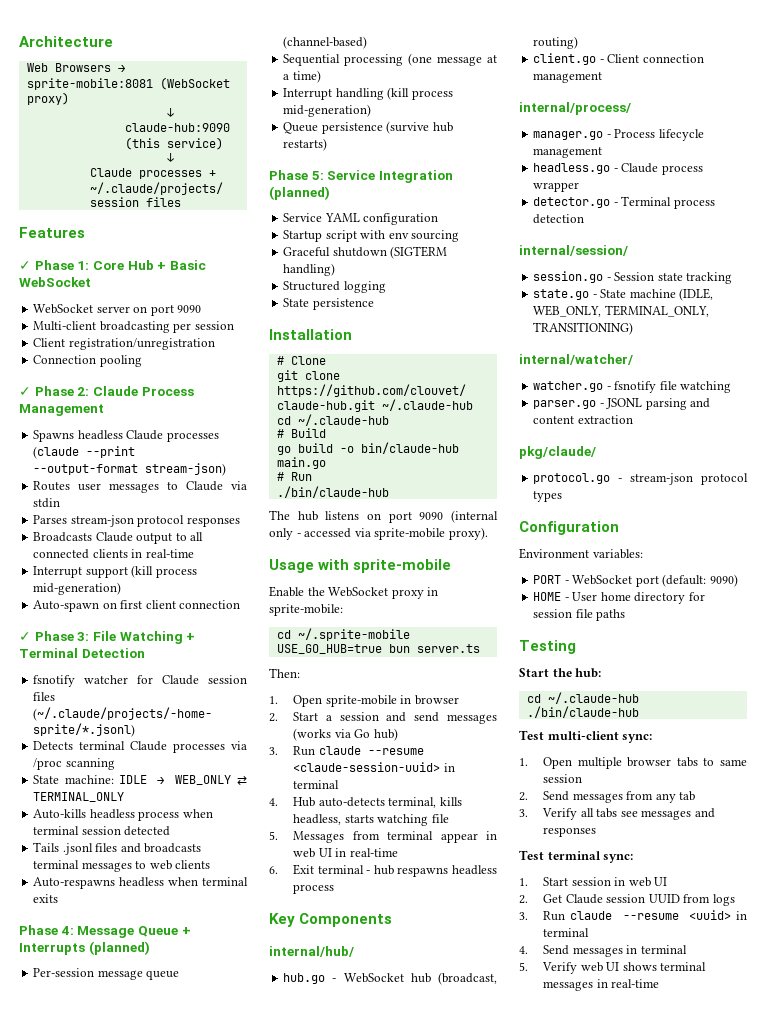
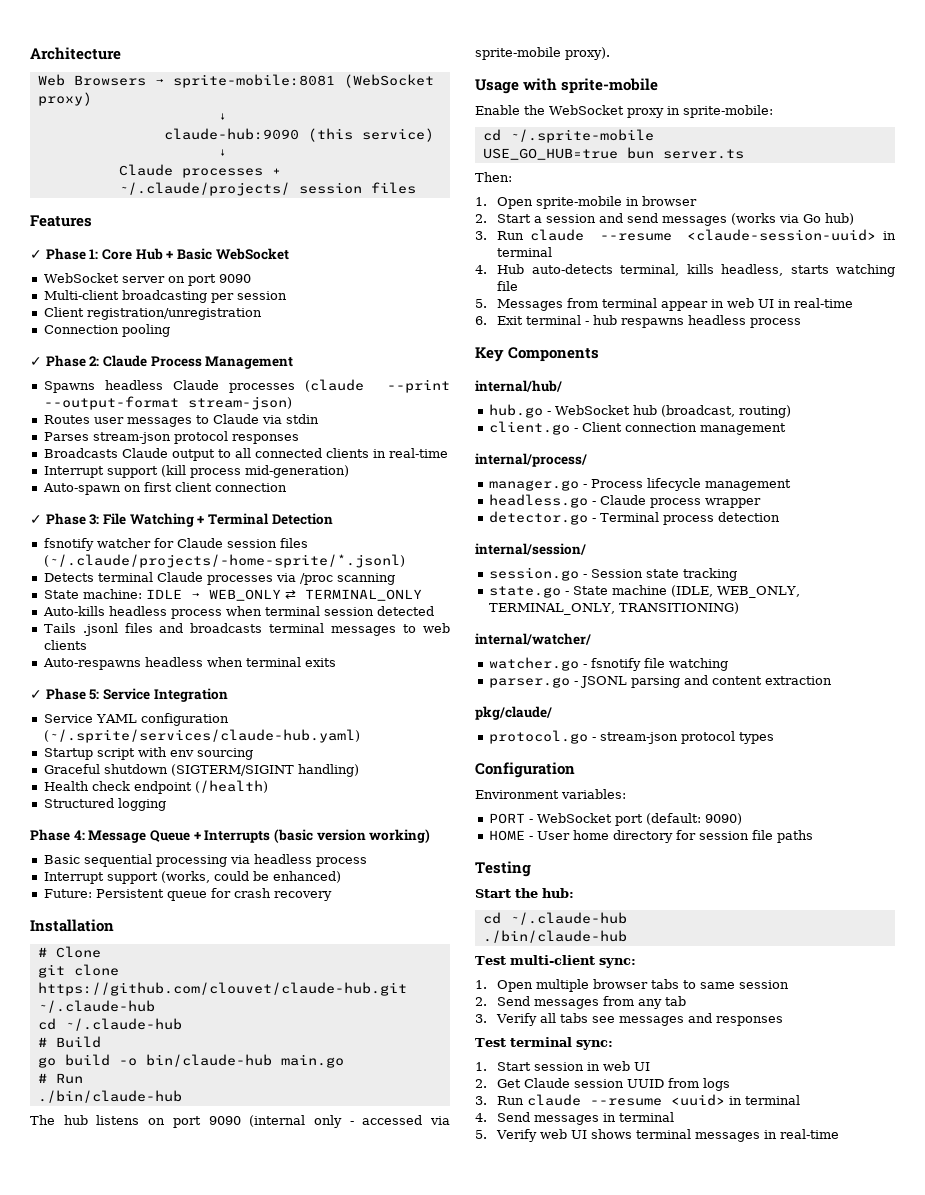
[19,925,191,938] [19,941,150,955] [33,968,180,980] [283,36,368,49] [283,53,497,66] [283,70,321,83] [283,87,453,100] [283,104,372,117] [283,121,453,134] [283,138,328,151] Phase 4: Message Queue + Interrupts (planned) // Per-session message queue (channel-based) // Sequential processing (one message at a time) // Interrupt handling (kill process mid-generation) // Queue persistence (survive hub restarts) // -> [30,690,42,699] ✓
[269,186,330,200] (planned) -> (228, 695) none
(439, 219) none -> [43,729,360,743] (~/.sprite/services/claude-hub.yaml)
[390,246,448,259] (SIGTERM -> [170,764,294,776] (SIGTERM/SIGINT
[283,281,386,293] [283,298,374,310] Structured logging // State persistence -> [43,780,268,794] [43,798,166,811] [30,829,431,843] [43,854,367,867] [43,871,341,884] [43,888,332,901] Health check endpoint (/health) // Structured logging // Phase 4: Message Queue + Interrupts (basic version working) // Basic sequential processing via headless process // Interrupt support (works, could be enhanced) // Future: Persistent queue for crash recovery

